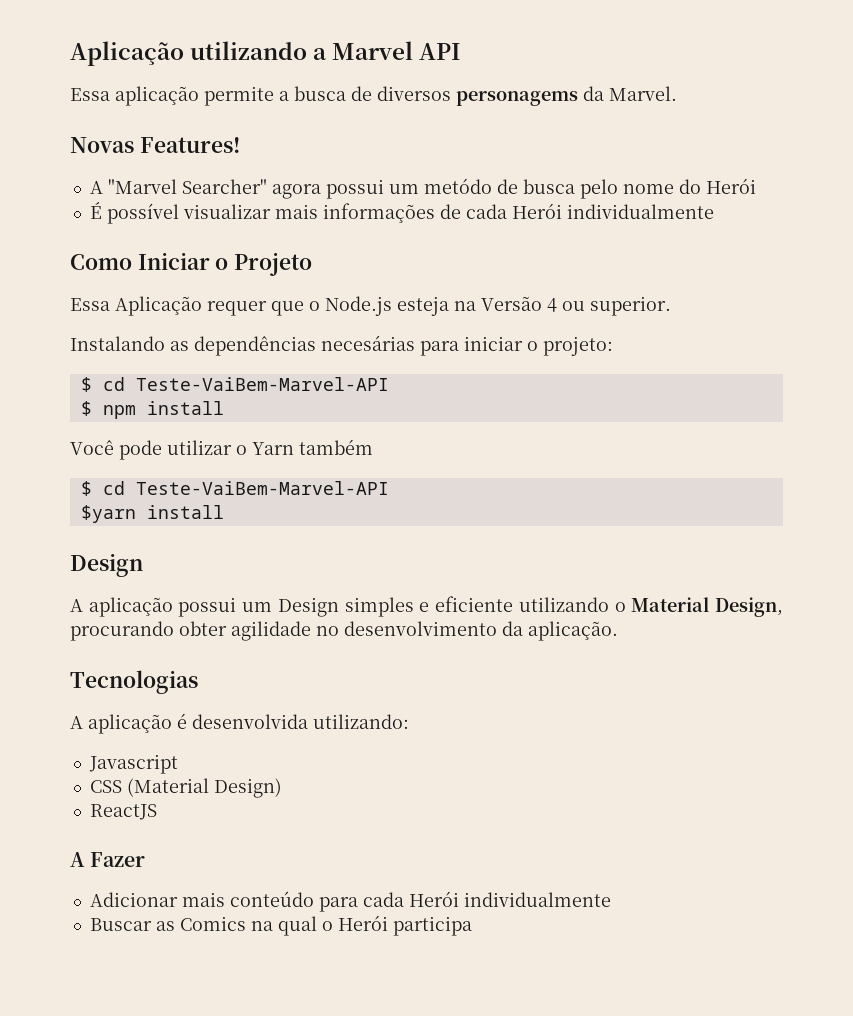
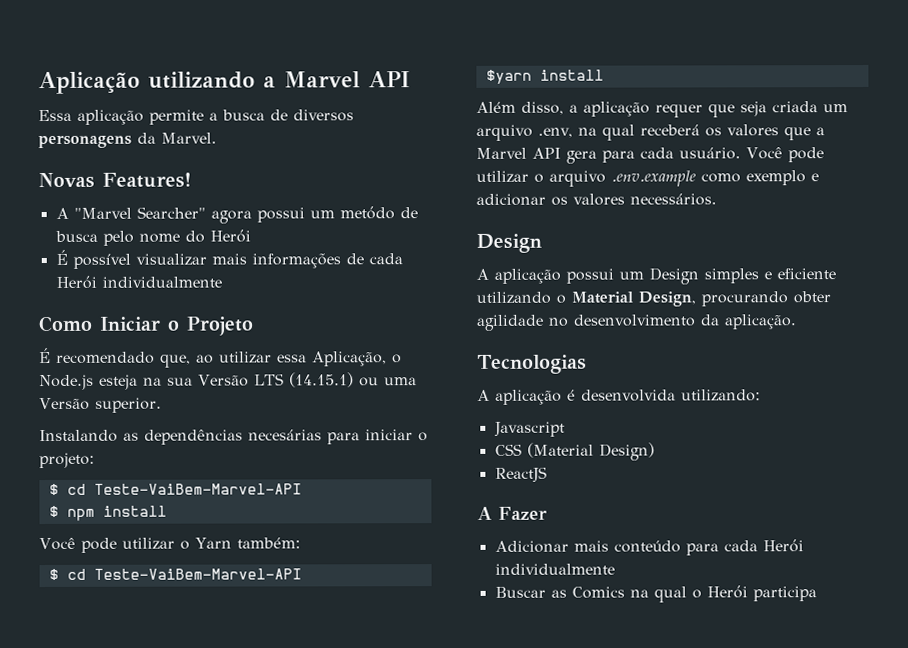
[456,91,578,106] personagems -> [38,134,132,149] personagens
[70,296,585,316] Essa Aplicação requer que o Node.js esteja na Versão 4 ou -> [39,347,402,368] [39,372,417,391] [39,397,90,411] É recomendado que, ao utilizar essa Aplicação, o Node.js esteja na sua Versão LTS (14.15.1) ou uma Versão
[299,439,373,455] também -> [236,537,301,549] também:
(224, 512) none -> [476,101,848,118] [476,124,825,141] [476,147,824,164] [476,170,819,187] [476,193,717,206] // Além disso, a aplicação requer que seja criada um arquivo .env, na qual receberá os valores que a Marvel API gera para cada usuário. Você pode utilizar o arquivo .env.example como exemplo e adicionar os valores necessários.

